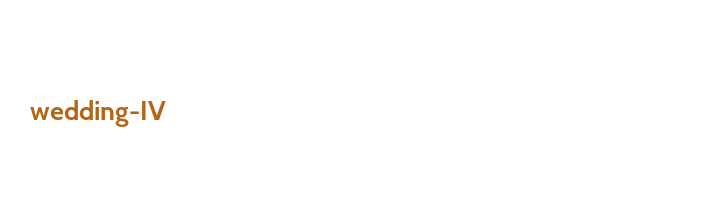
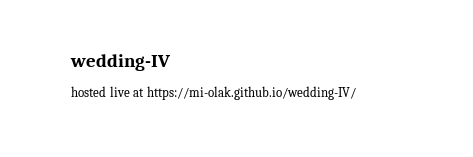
(166, 113) none -> [71,86,356,100] // hosted live at https://mi-olak.github.io/wedding-IV/

